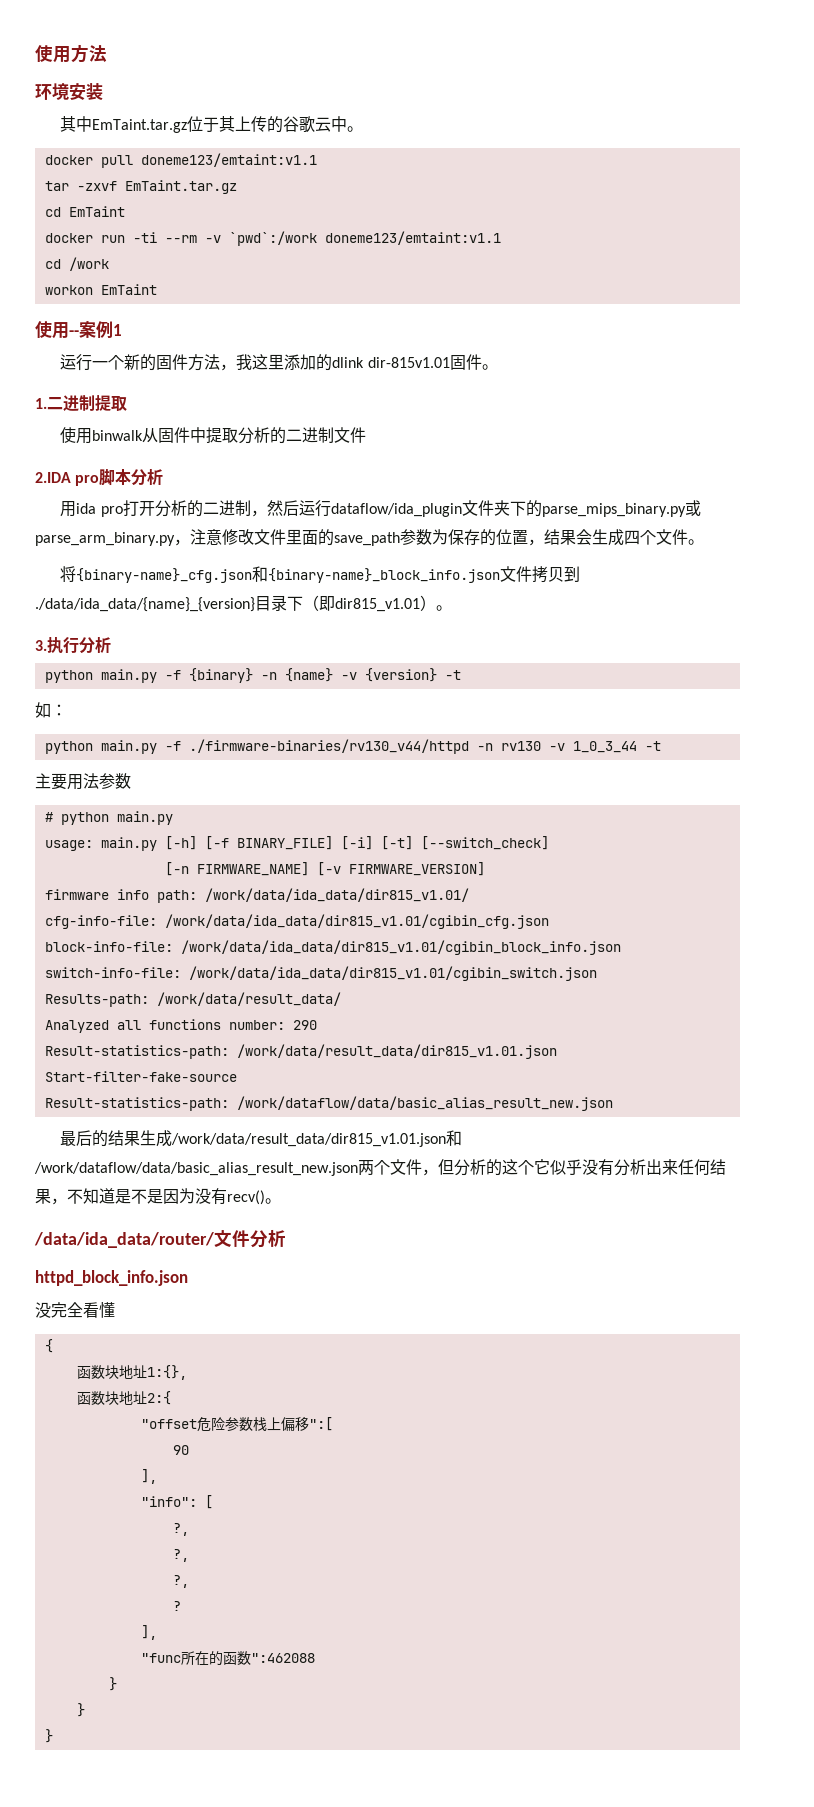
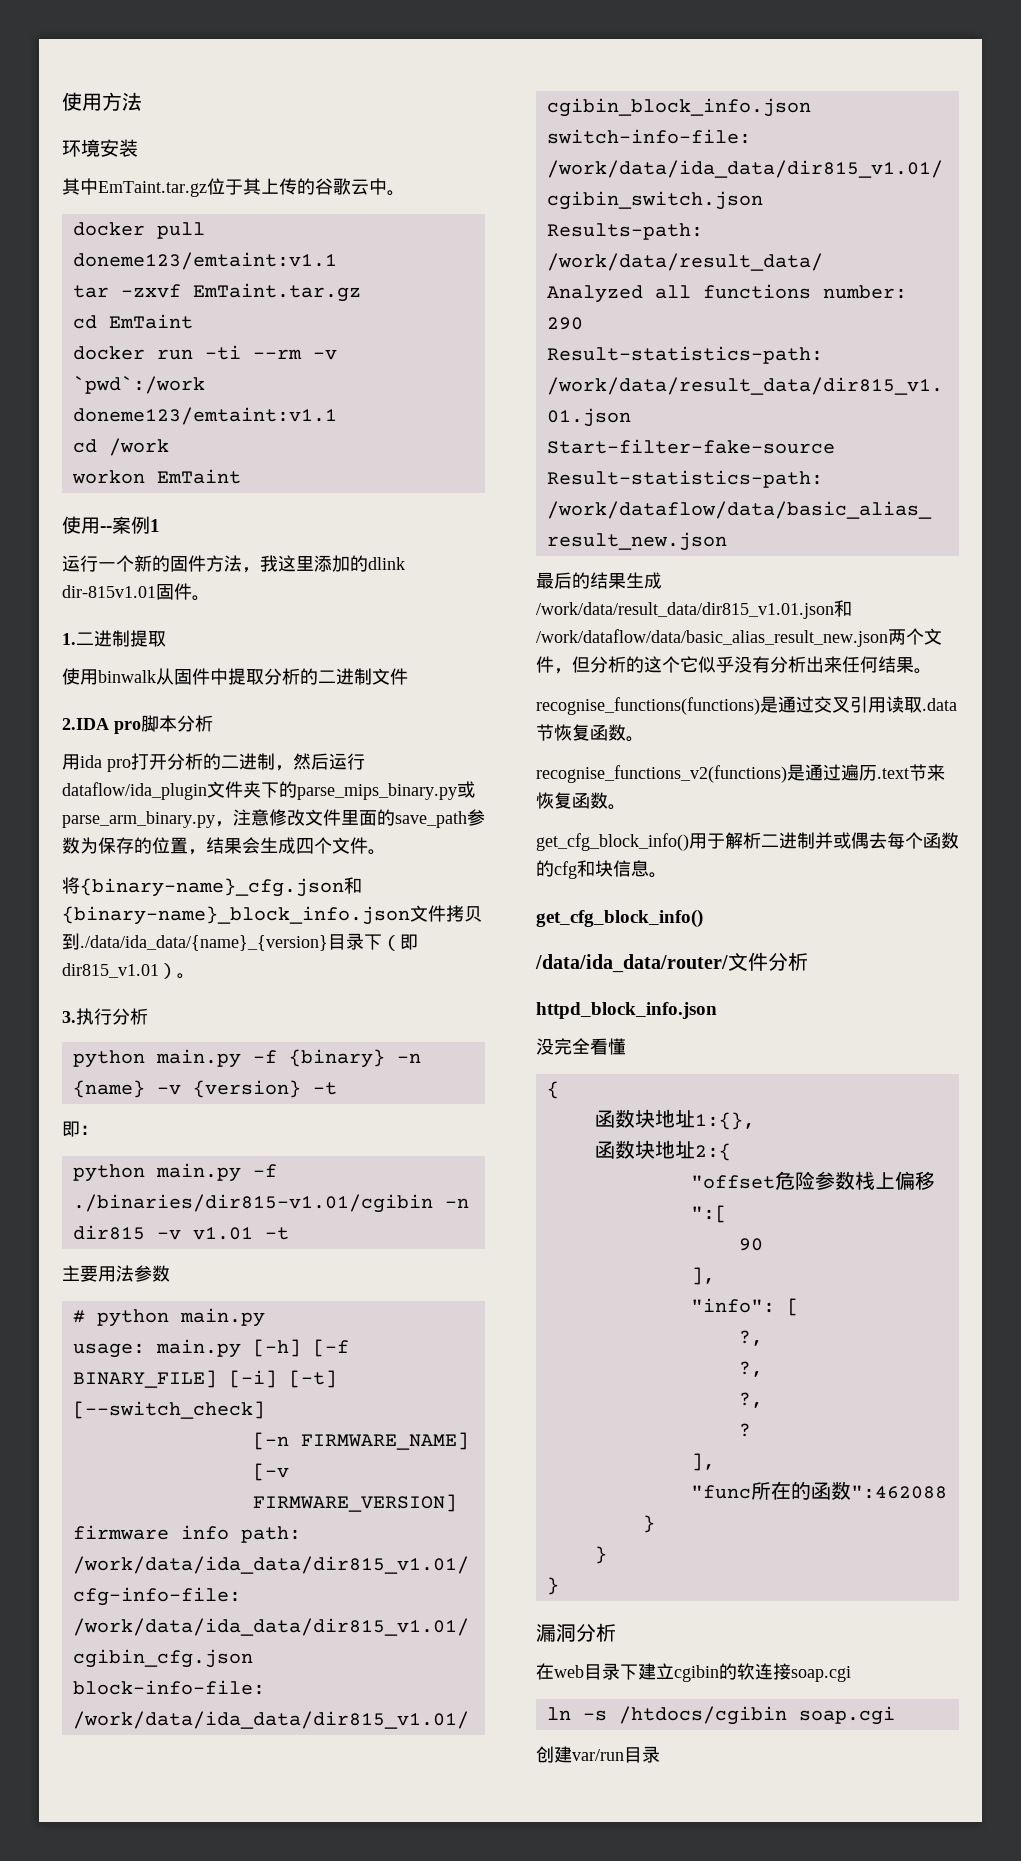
[35,702,51,718] 如 -> [62,1121,80,1137] 即
[188,739,637,754] ./firmware-binaries/rv130_v44/httpd -n rv130 -v 1_0_3_44 -> [72,1194,469,1213] [72,1225,253,1240] ./binaries/dir815-v1.01/cgibin -n dir815 -v v1.01
[51,1188,281,1205] ，不知道是不是因为没有recv()。 -> [914,668,932,674] [536,696,957,715] [536,724,644,742] [536,764,945,783] [536,792,626,810] [536,832,959,851] [536,860,667,879] [536,909,703,928] 。 // recognise_functions(functions)是通过交叉引用读取.data节恢复函数。 // recognise_functions_v2(functions)是通过遍历.text节来恢复函数。 // get_cfg_block_info()用于解析二进制并或偶去每个函数的cfg和块信息。 // get_cfg_block_info()
(53, 1736) none -> [536,1623,616,1642] [536,1663,851,1682] [546,1706,895,1725] [536,1746,660,1763] // 漏洞分析 // 在web目录下建立cgibin的软连接soap.cgi // ln -s /htdocs/cgibin soap.cgi // 创建var/run目录

